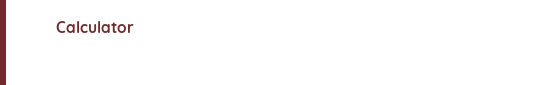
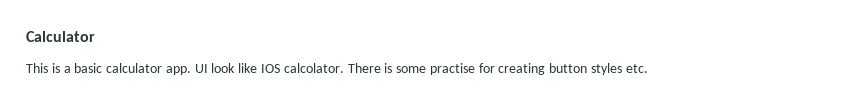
(134, 27) none -> [26,63,648,75] // This is a basic calculator app. UI look like IOS calcolator. There is some practise for creating button styles etc.

